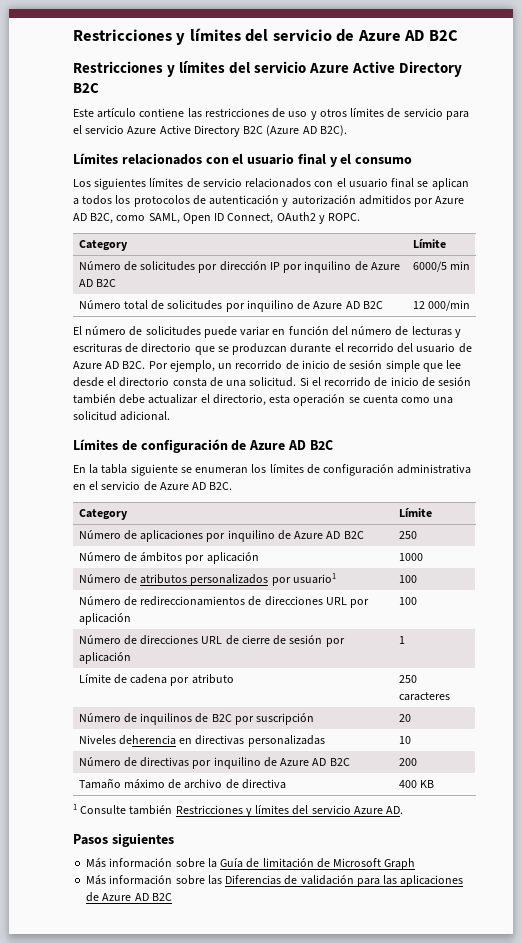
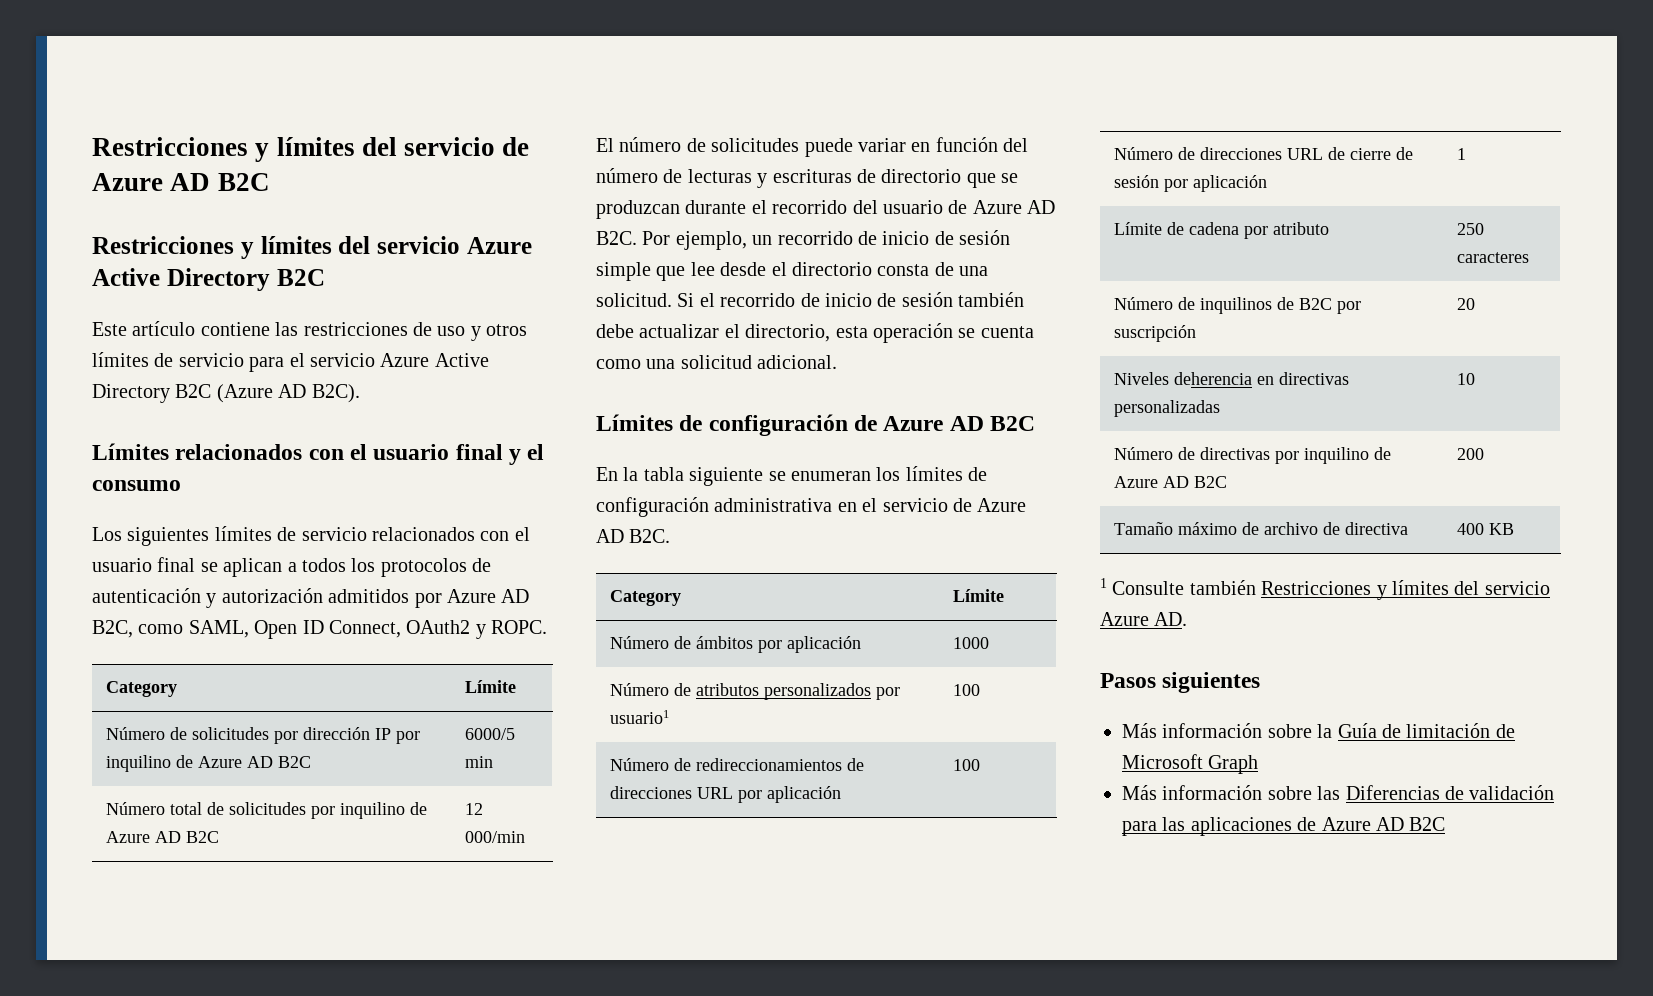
[78,530,364,542] [398,531,417,539] // Número de aplicaciones por inquilino de Azure AD B2C | 250 -> (1004, 595) none

